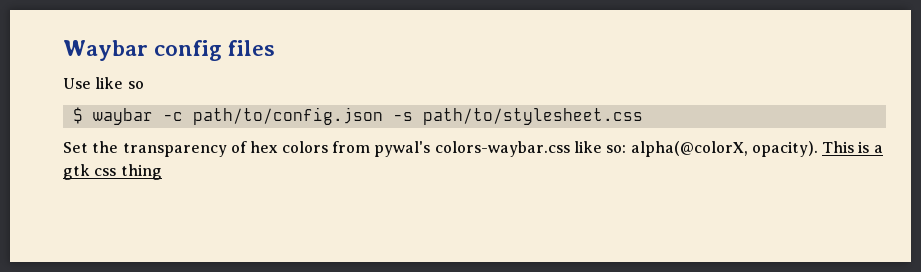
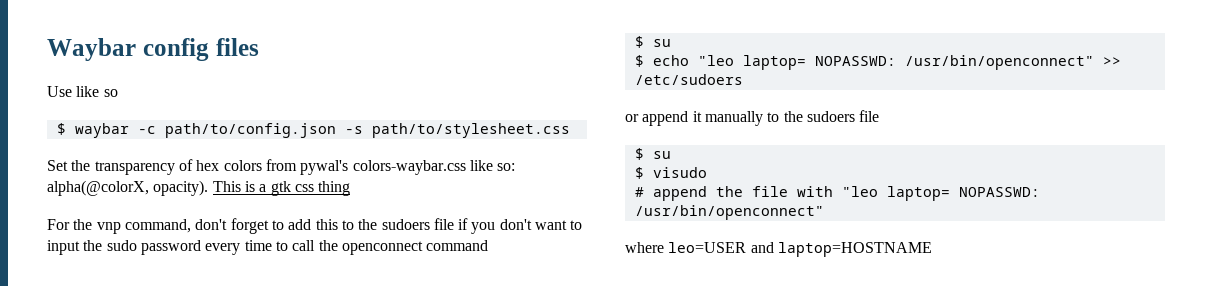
(162, 172) none -> [47,218,583,234] [47,240,489,255] [634,36,671,48] [634,55,1121,70] [634,74,743,85] [625,110,880,126] [634,148,671,160] [634,167,707,179] [634,186,1040,201] [634,205,824,220] [625,242,932,257] // For the vnp command, don't forget to add this to the sudoers file if you don't want to input the sudo password every time to call the openconnect command // $ su // $ echo "leo laptop= NOPASSWD: /usr/bin/openconnect" >> /etc/sudoers // or append it manually to the sudoers file // $ su // $ visudo // # append the file with "leo laptop= NOPASSWD: /usr/bin/openconnect" // where leo=USER and laptop=HOSTNAME

